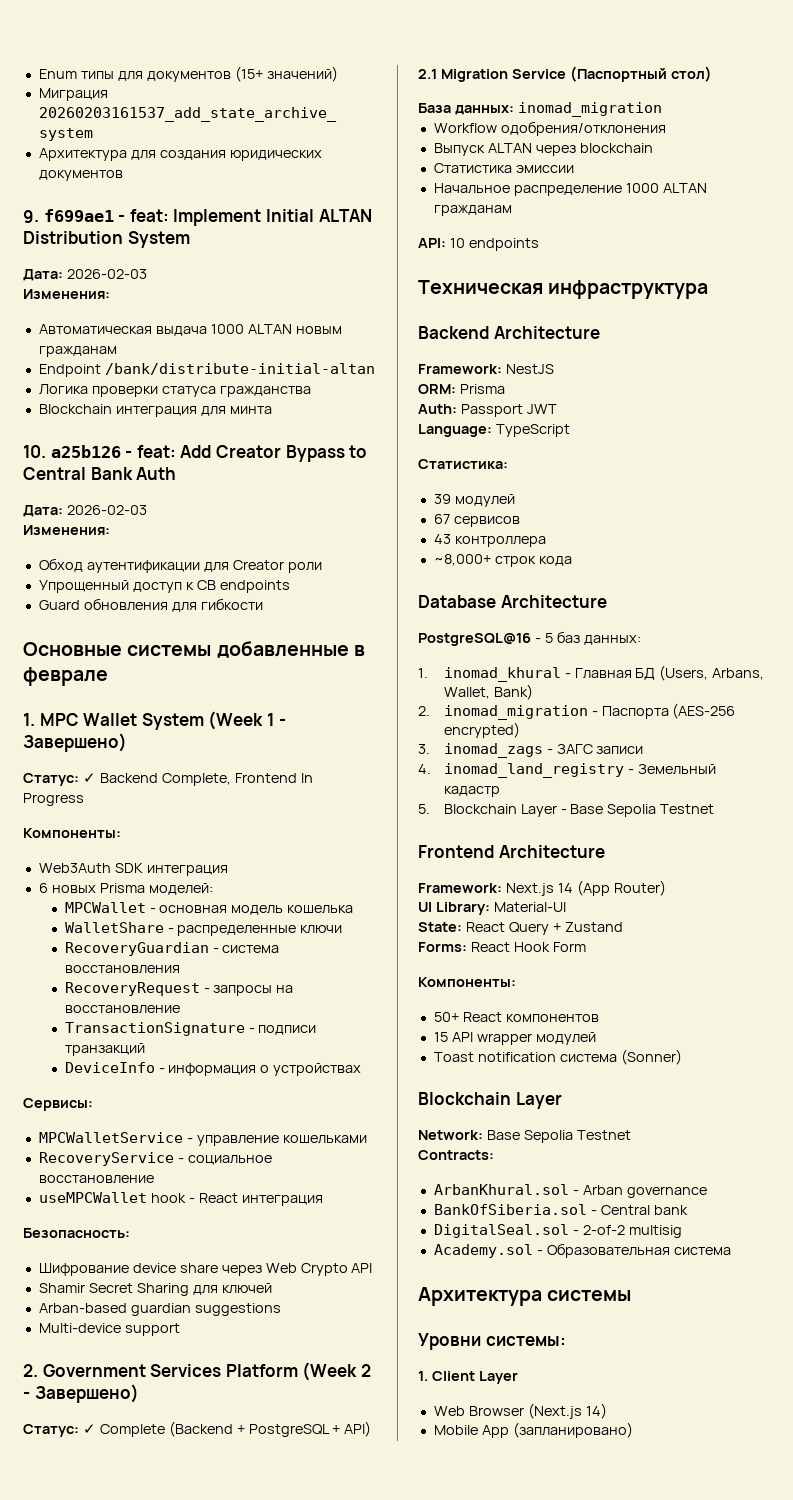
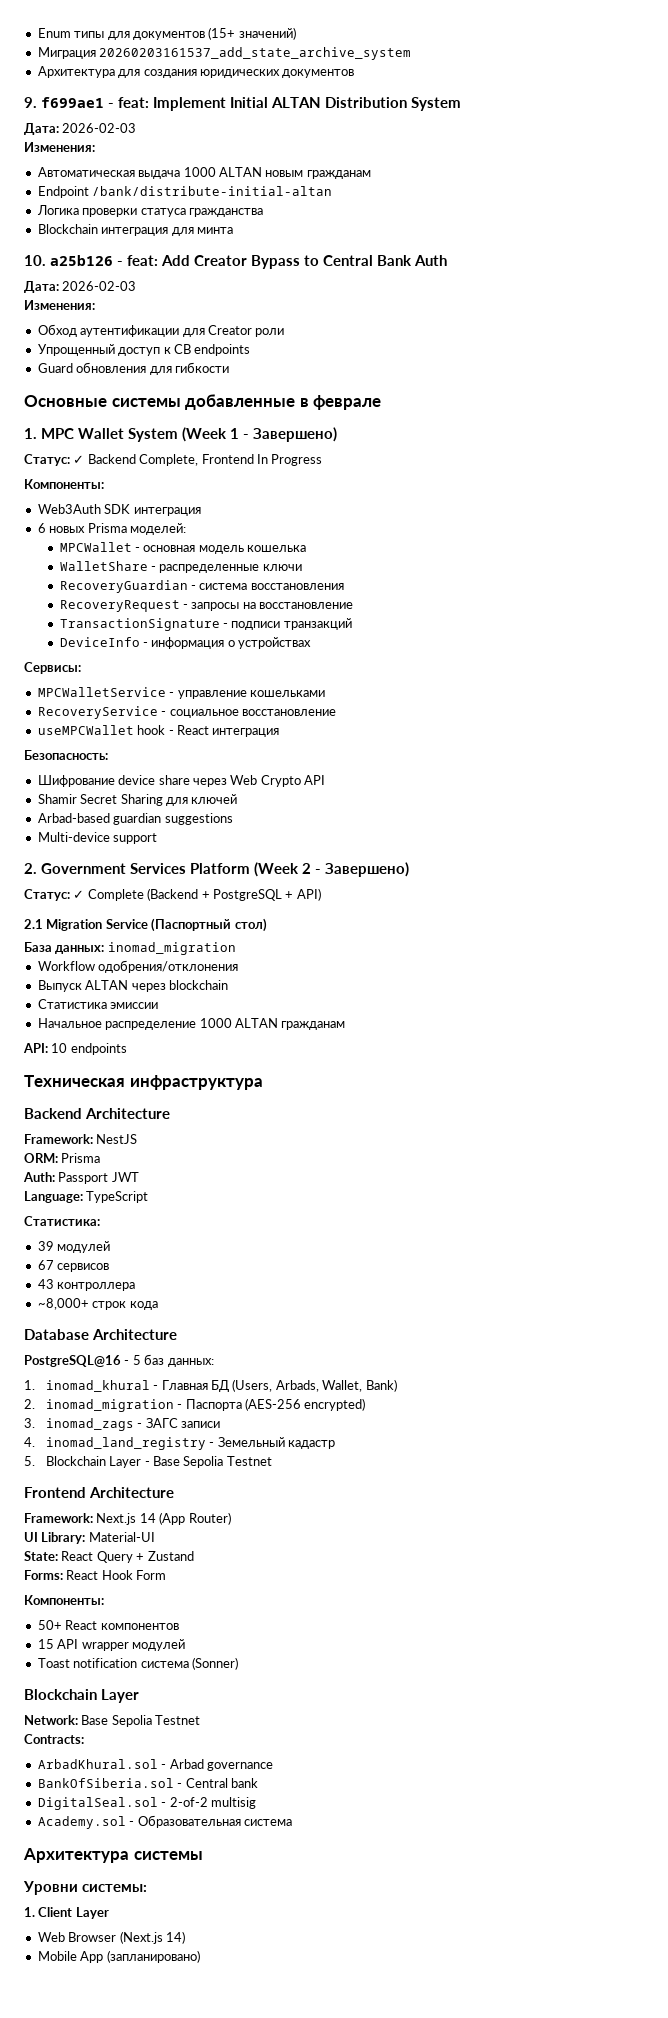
[38,1303,127,1313] Arban-based -> [37,813,110,823] Arbad-based
[712,668,765,680] Arbans, -> [275,1380,319,1392] Arbads,
[433,1184,623,1195] ArbanKhural.sol - Arban -> [37,1759,204,1769] ArbadKhural.sol - Arbad

